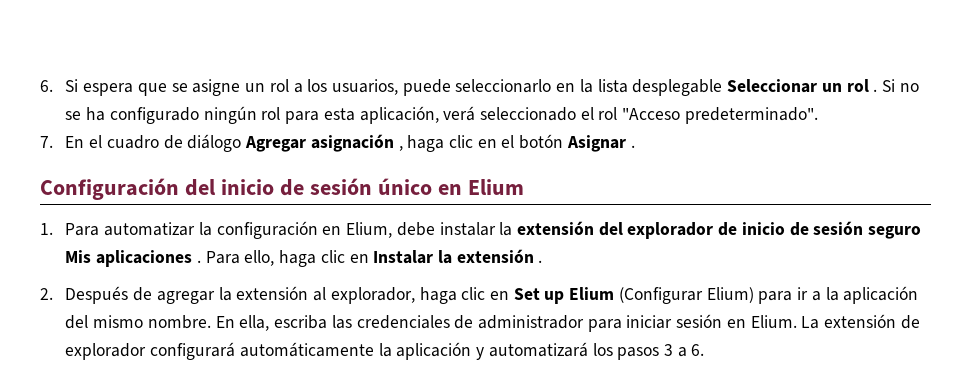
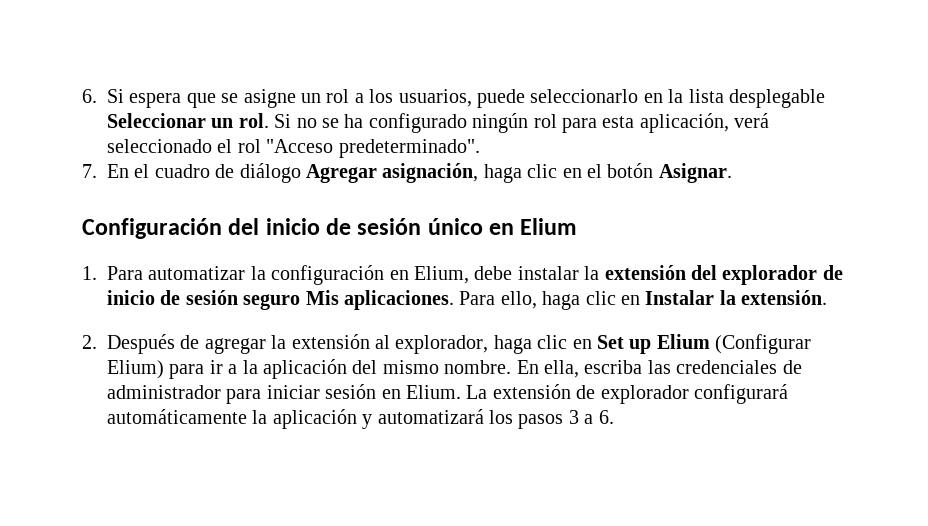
[846,79,878,92] rol . -> [238,113,269,128] rol.
[310,134,403,152] asignación , -> [382,163,479,183] asignación,
[566,135,635,152] Asignar . -> [658,163,732,183] Asignar.
[96,250,201,267] aplicaciones . -> [344,290,454,310] aplicaciones.
[456,249,543,263] extensión . -> [741,290,828,305] extensión.

